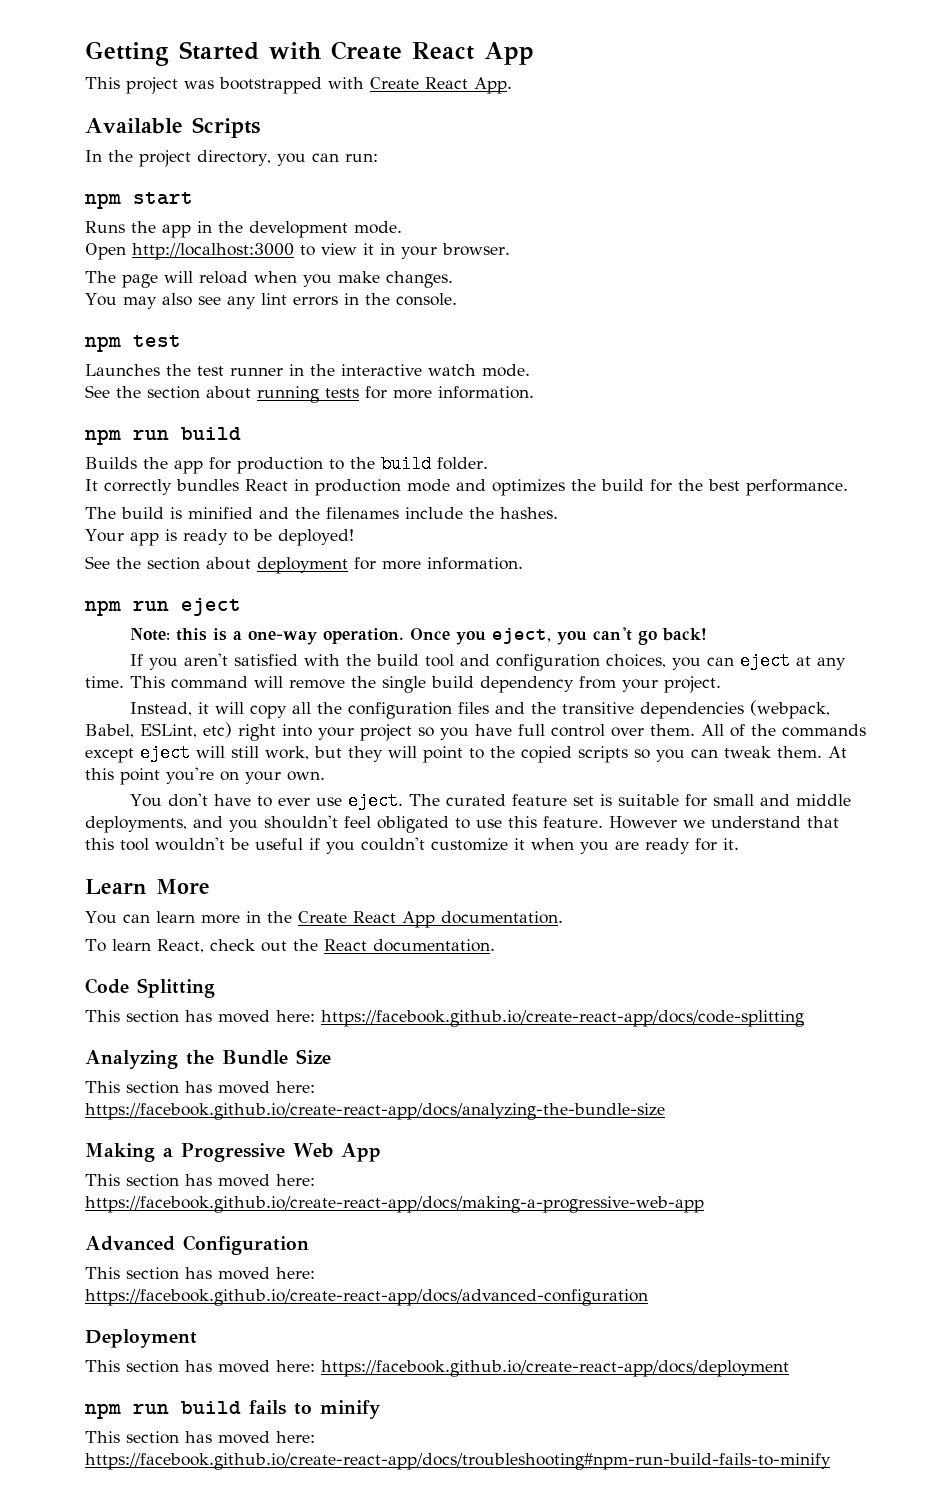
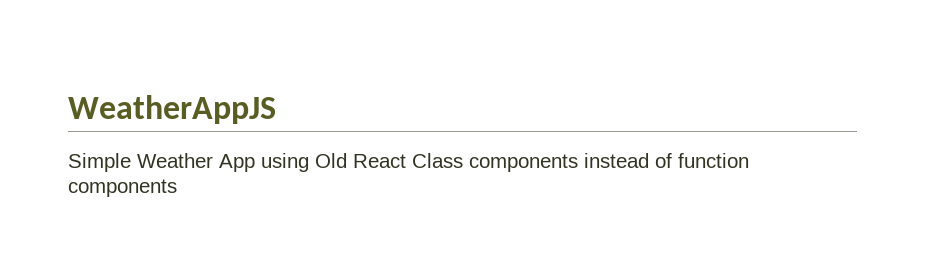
[85,41,534,66] [85,77,512,94] [85,117,260,138] [85,150,378,167] [85,192,193,209] [85,221,402,238] [85,243,510,260] [85,271,453,288] [85,293,457,309] [85,335,181,352] [85,364,530,377] [85,385,534,403] [85,427,241,445] [85,455,488,474] [85,479,848,496] [85,507,558,519] [85,529,354,546] [85,556,523,574] [85,598,241,616] [130,627,708,645] [130,652,847,671] [85,676,721,693] [130,700,831,719] [85,722,866,741] [85,744,847,763] [85,767,325,785] [130,792,852,810] [85,815,839,833] [85,837,739,854] [85,879,210,894] [85,911,563,928] [85,939,495,953] [85,978,215,998] [85,1010,804,1027] [85,1049,331,1069] [85,1081,315,1094] [85,1103,665,1120] [85,1143,381,1162] [85,1174,315,1187] [85,1196,704,1213] [85,1235,309,1255] [85,1267,315,1280] [85,1289,648,1306] [85,1329,197,1348] [85,1360,789,1377] [85,1400,381,1419] [85,1431,315,1444] [85,1453,831,1470] Getting Started with Create React App // This project was bootstrapped with Create React App. // Available Scripts // In the project directory, you can run: // npm start // Runs the app in the development mode. // Open http://localhost:3000 to view it in your browser. // The page will reload when you make changes. // You may also see any lint errors in the console. // npm test // Launches the test runner in the interactive watch mode. // See the section about running tests for more information. // npm run build // Builds the app for production to the build folder. // It correctly bundles React in production mode and optimizes the build for the best performance. // The build is minified and the filenames include the hashes. // Your app is ready to be deployed! // See the section about deployment for more information. // npm run eject // Note: this is a one-way operation. Once you eject, you can't go back! // If you aren't satisfied with the build tool and configuration choices, you can eject at any time. This command will remove the single build dependency from your project. // Instead, it will copy all the configuration files and the transitive dependencies (webpack, Babel, ESLint, etc) right into your project so you have full control over them. All of the commands except eject will still work, but they will point to the copied scripts so you can tweak them. At this point you're on your own. // You don't have to ever use eject. The curated feature set is suitable for small and middle deployments, and you shouldn't feel obligated to use this feature. However we understand that this tool wouldn't be useful if you couldn't customize it when you are ready for it. // Learn More // You can learn more in the Create React App documentation. // To learn React, check out the React documentation. // Code Splitting // This section has moved here: https://facebook.github.io/create-react-app/docs/code-splitting // Analyzing the Bundle Size // This section has moved here: https://facebook.github.io/create-react-app/docs/analyzing-the-bundle-size // Making a Progressive Web App // This section has moved here: https://facebook.github.io/create-react-app/docs/making-a-progressive-web-app // Advanced Configuration // This section has moved here: https://facebook.github.io/create-react-app/docs/advanced-configuration // Deployment // This section has moved here: https://facebook.github.io/create-react-app/docs/deployment // npm run build fails to minify // This section has moved here: https://facebook.github.io/create-react-app/docs/troubleshooting#npm-run-build-fails-to-minify -> [68,95,276,124] [68,153,749,172] [68,179,177,197] WeatherAppJS // Simple Weather App using Old React Class components instead of function components

